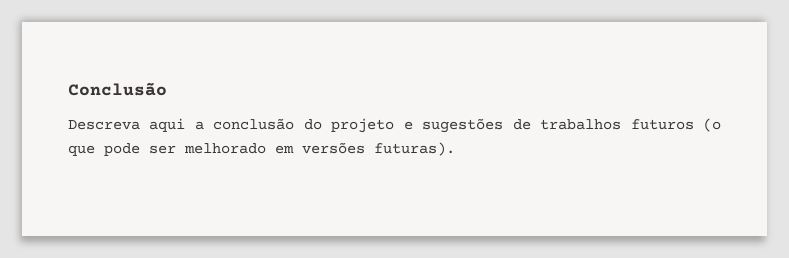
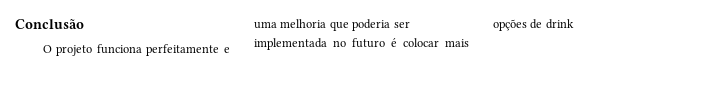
[68,118,721,133] [68,142,455,156] Descreva aqui a conclusão do projeto e sugestões de trabalhos futuros (o que pode ser melhorado em versões futuras). -> [42,44,230,56] [254,19,410,31] [254,38,469,50] [493,19,574,31] O projeto funciona perfeitamente e uma melhoria que poderia ser implementada no futuro é colocar mais opções de drink

